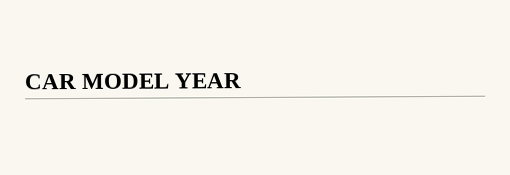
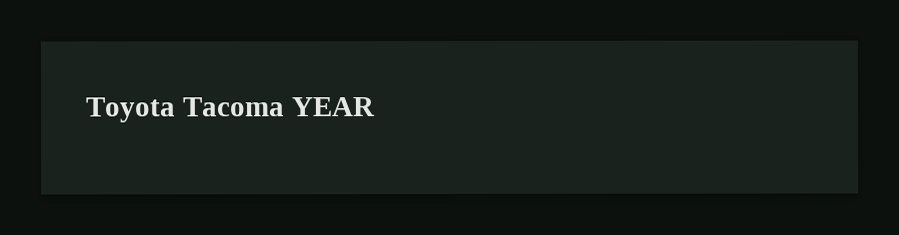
[24,73,171,90] CAR MODEL -> [85,97,284,123] Toyota Tacoma

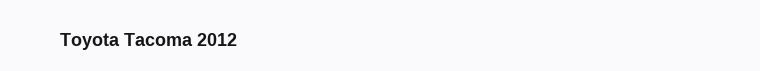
[290,97,375,117] YEAR -> [197,33,237,46] 2012

